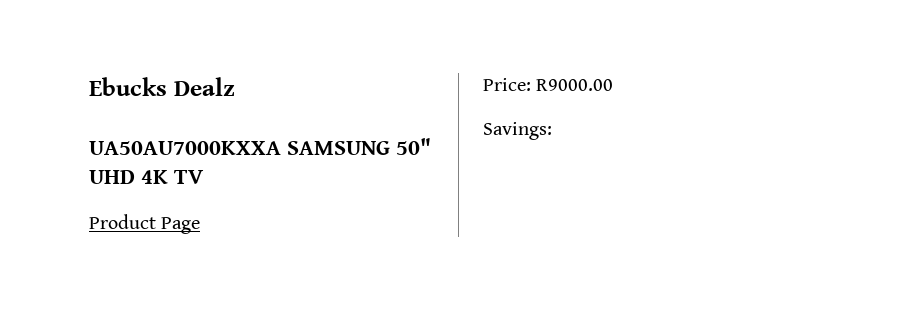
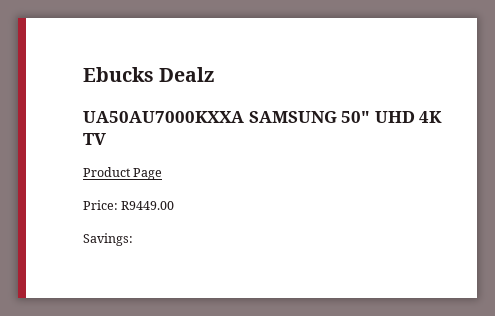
[536,79,614,91] R9000.00 -> [121,201,175,210] R9449.00

